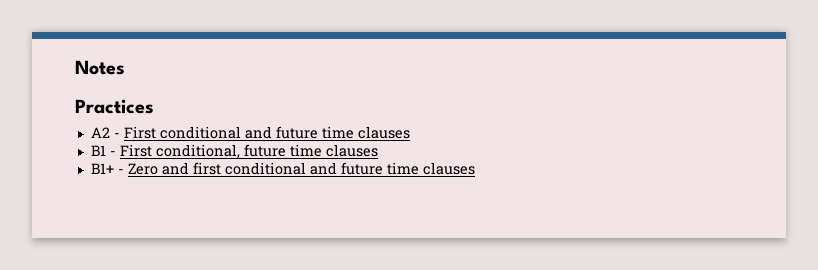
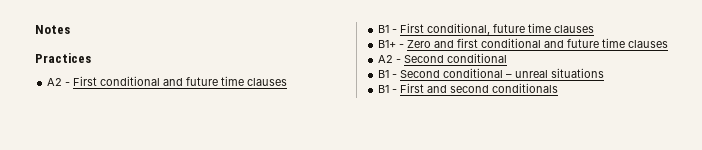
(475, 168) none -> [378,53,508,63] [378,68,605,78] [378,83,559,93] // A2 - Second conditional // B1 - Second conditional – unreal situations // B1 - First and second conditionals

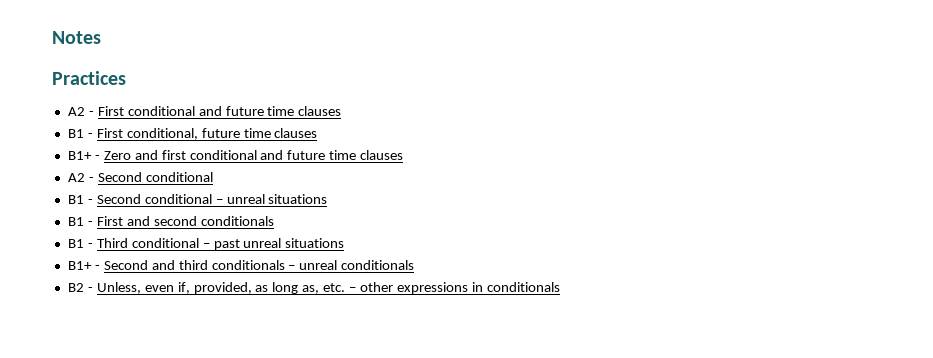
(559, 88) none -> [67,238,345,250] [67,260,415,270] [67,282,560,294] // B1 - Third conditional – past unreal situations // B1+ - Second and third conditionals – unreal conditionals // B2 - Unless, even if, provided, as long as, etc. – other expressions in conditionals

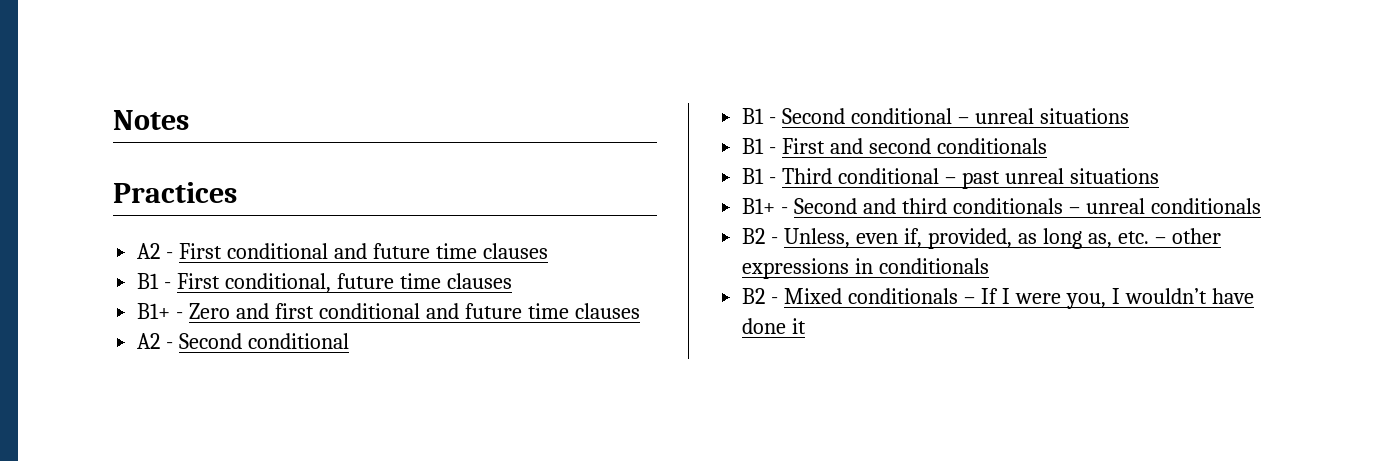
(560, 287) none -> [742,288,1254,309] [742,318,807,334] // B2 - Mixed conditionals – If I were you, I wouldn’t have done it

